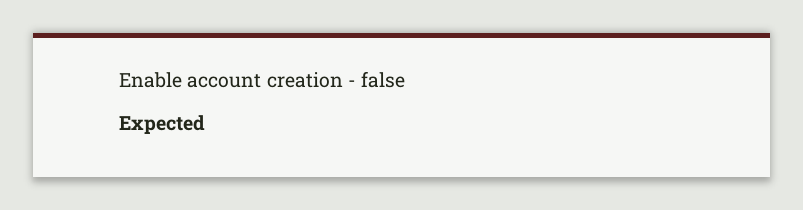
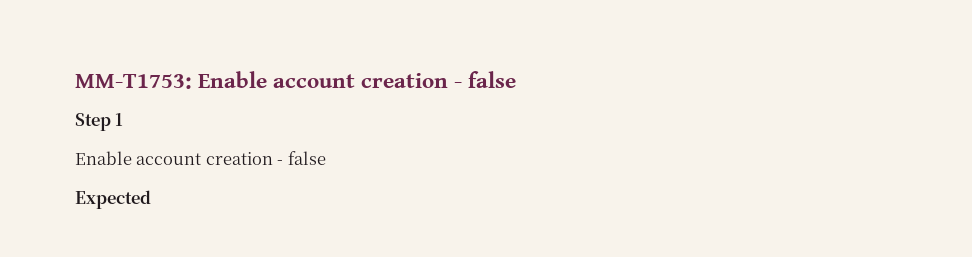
(119, 80) none -> [75,71,517,89] [75,113,124,131] MM-T1753: Enable account creation - false // Step 1 //

